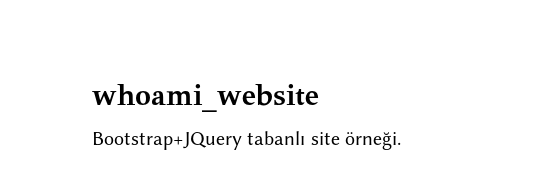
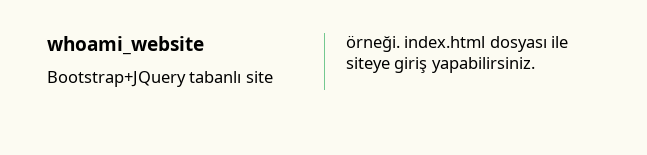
(402, 141) none -> [404,36,569,52] [346,57,535,73] index.html dosyası ile siteye giriş yapabilirsiniz.

